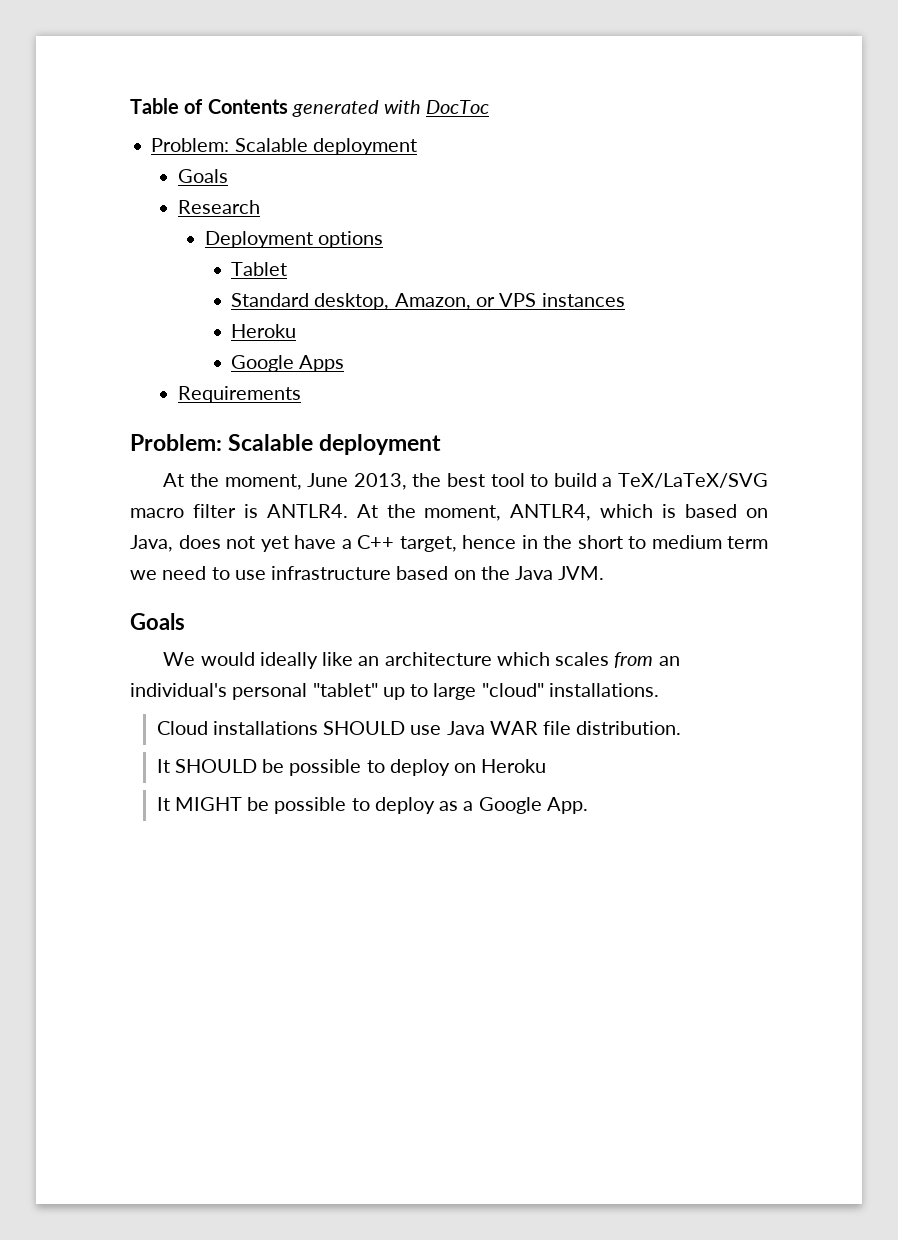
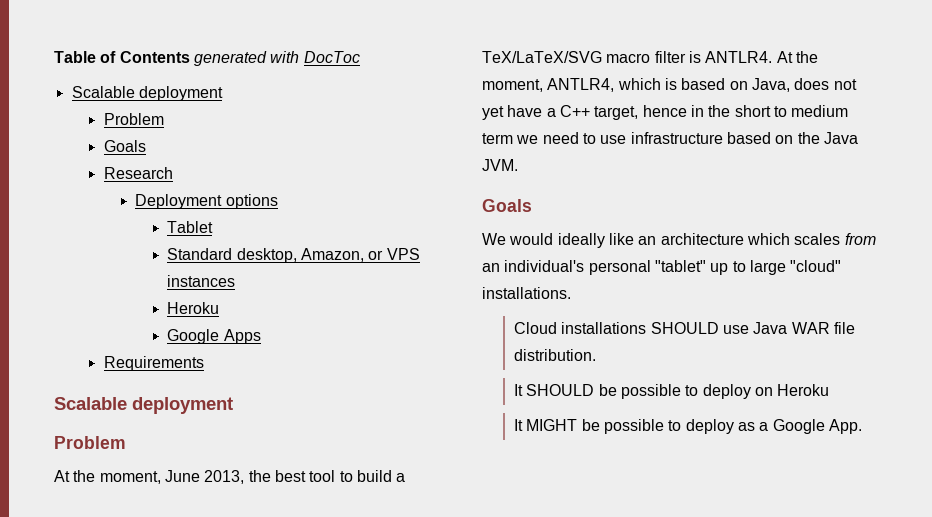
[151,138,417,155] Problem: Scalable deployment -> [71,86,223,101] [103,113,164,125] Scalable deployment // Problem
[130,434,442,455] Problem: Scalable deployment -> [54,397,233,414] [54,436,126,449] Scalable deployment // Problem

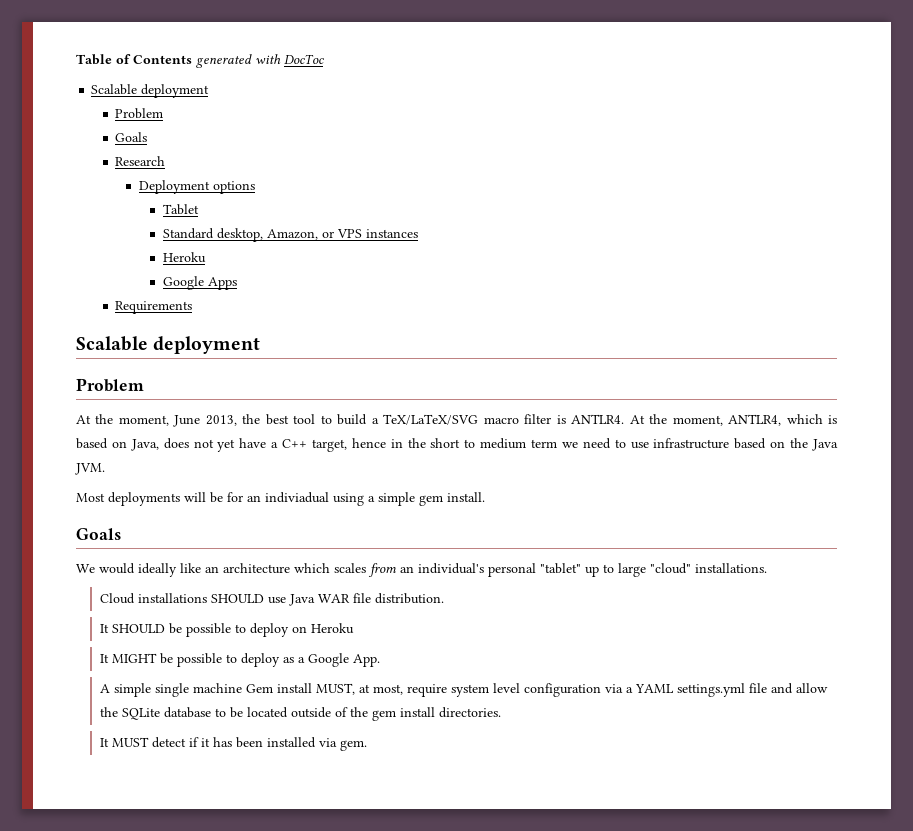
(518, 165) none -> [76,492,485,506] // Most deployments will be for an indiviadual using a simple gem install.
(862, 426) none -> [99,683,828,697] [99,707,501,721] [99,737,367,751] // A simple single machine Gem install MUST, at most, require system level configuration via a YAML settings.yml file and allow the SQLite database to be located outside of the gem install directories. // It MUST detect if it has been installed via gem.

